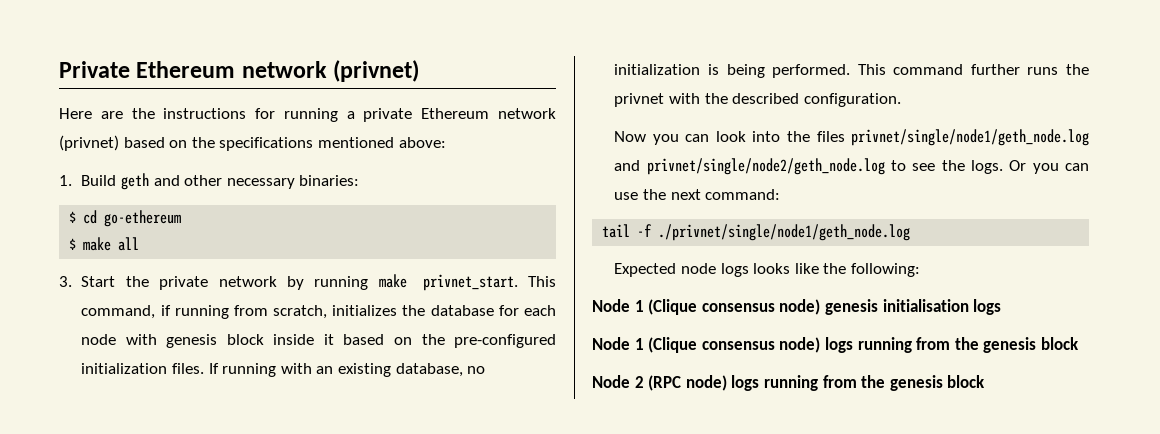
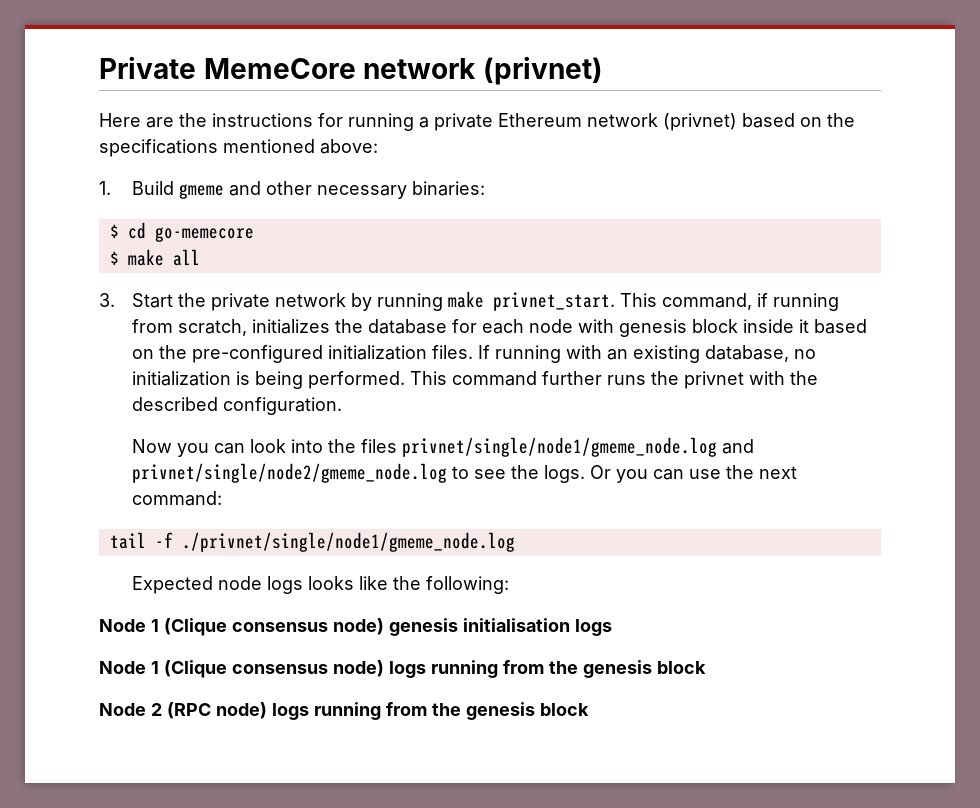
[136,61,236,78] Ethereum -> [203,58,356,79] MemeCore
[121,173,150,190] geth -> [179,184,225,199] gmeme
[104,210,182,227] go-ethereum -> [154,227,254,242] go-memecore
[851,129,1089,146] [614,158,885,175] privnet/single/node1/geth_node.log and privnet/single/node2/geth_node.log -> [402,437,755,457] [132,463,448,483] privnet/single/node1/gmeme_node.log and privnet/single/node2/gmeme_node.log
[658,224,911,241] ./privnet/single/node1/geth_node.log -> [181,532,515,552] ./privnet/single/node1/gmeme_node.log

